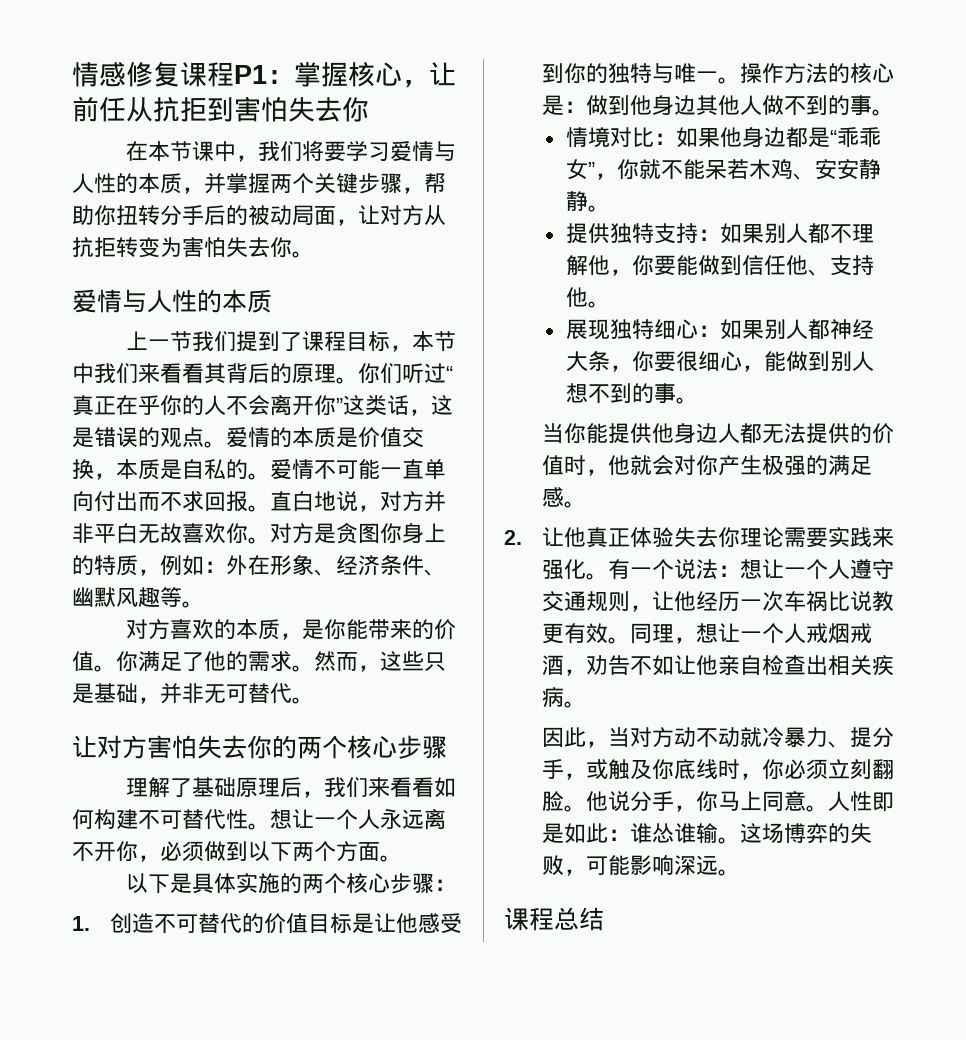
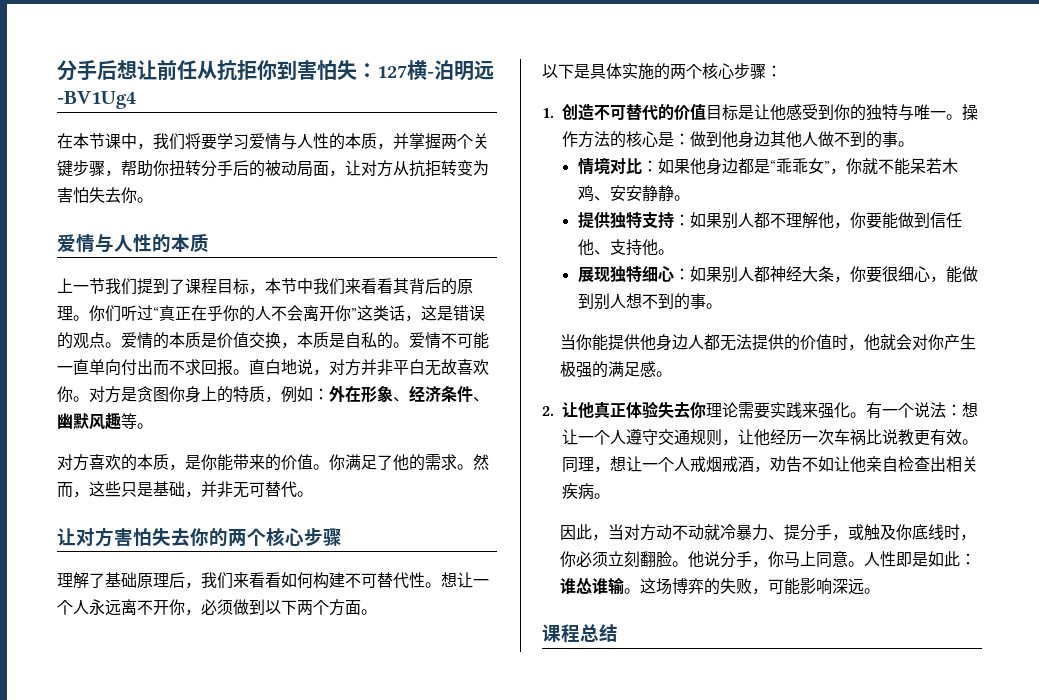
[72,61,429,88] 情感修复课程P1：掌握核心， -> [57,60,137,81] 分手后想
(207, 109) none -> [257,60,277,80] 你
[315,97,369,122] 去你 -> [357,60,494,81] [57,91,136,109] ：127横-泊明远-BV1Ug4

